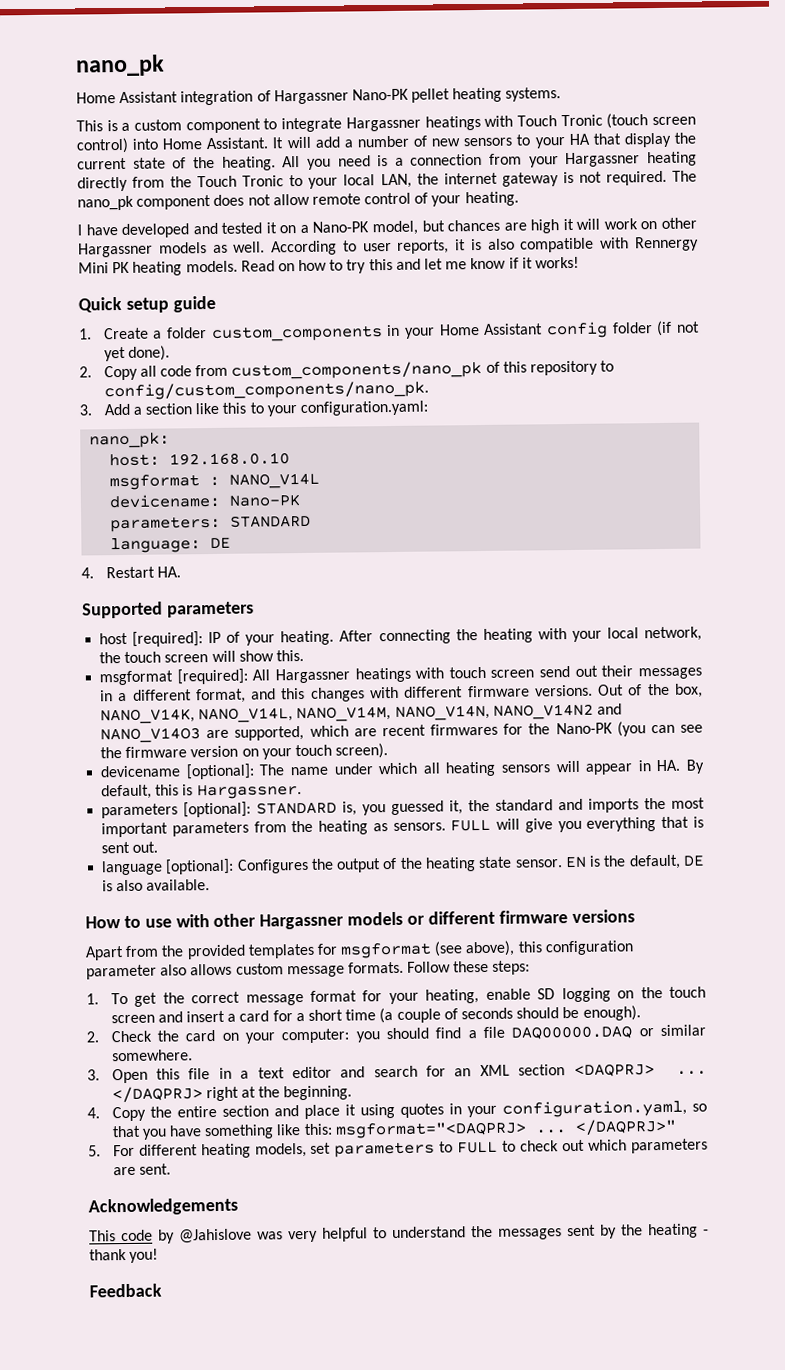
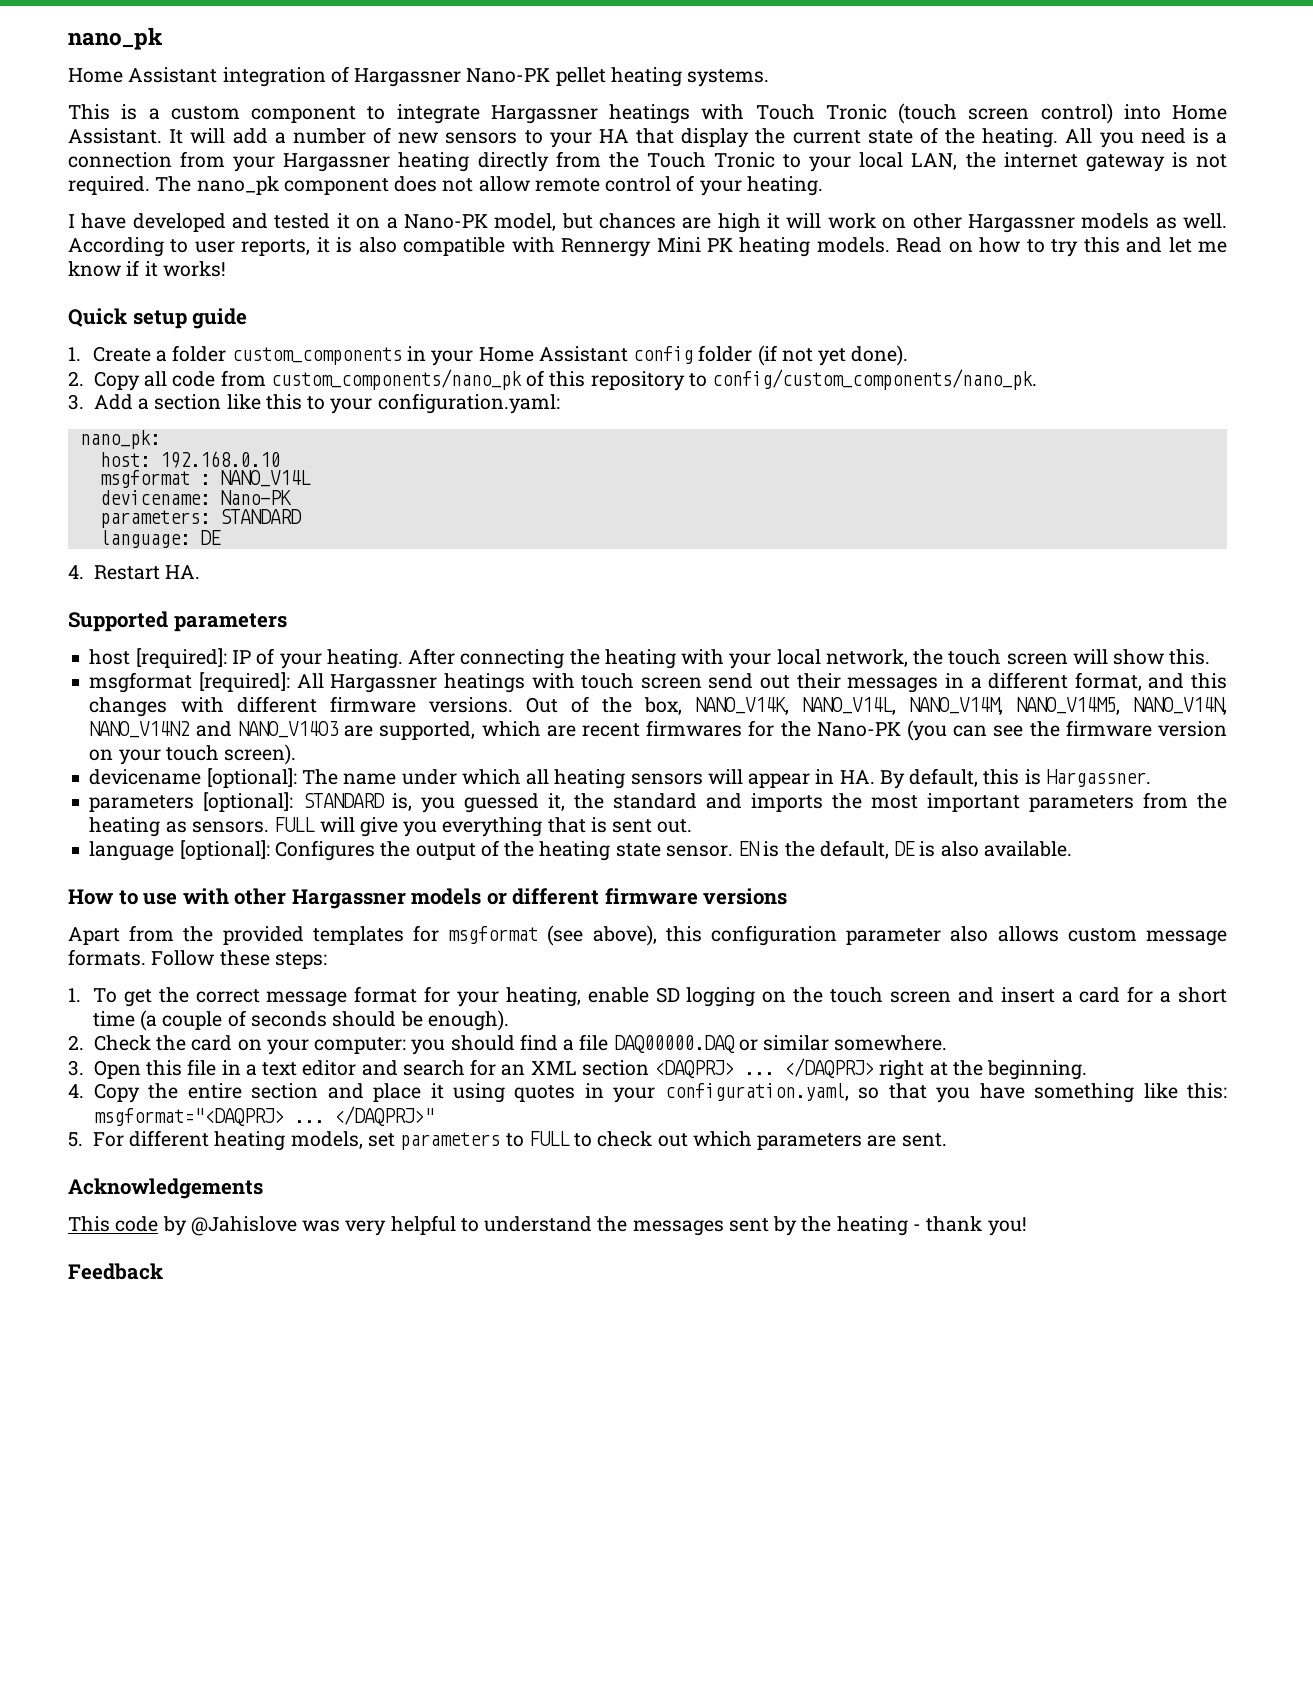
(392, 714) none -> [1015,697,1120,715] NANO_V14M5,

